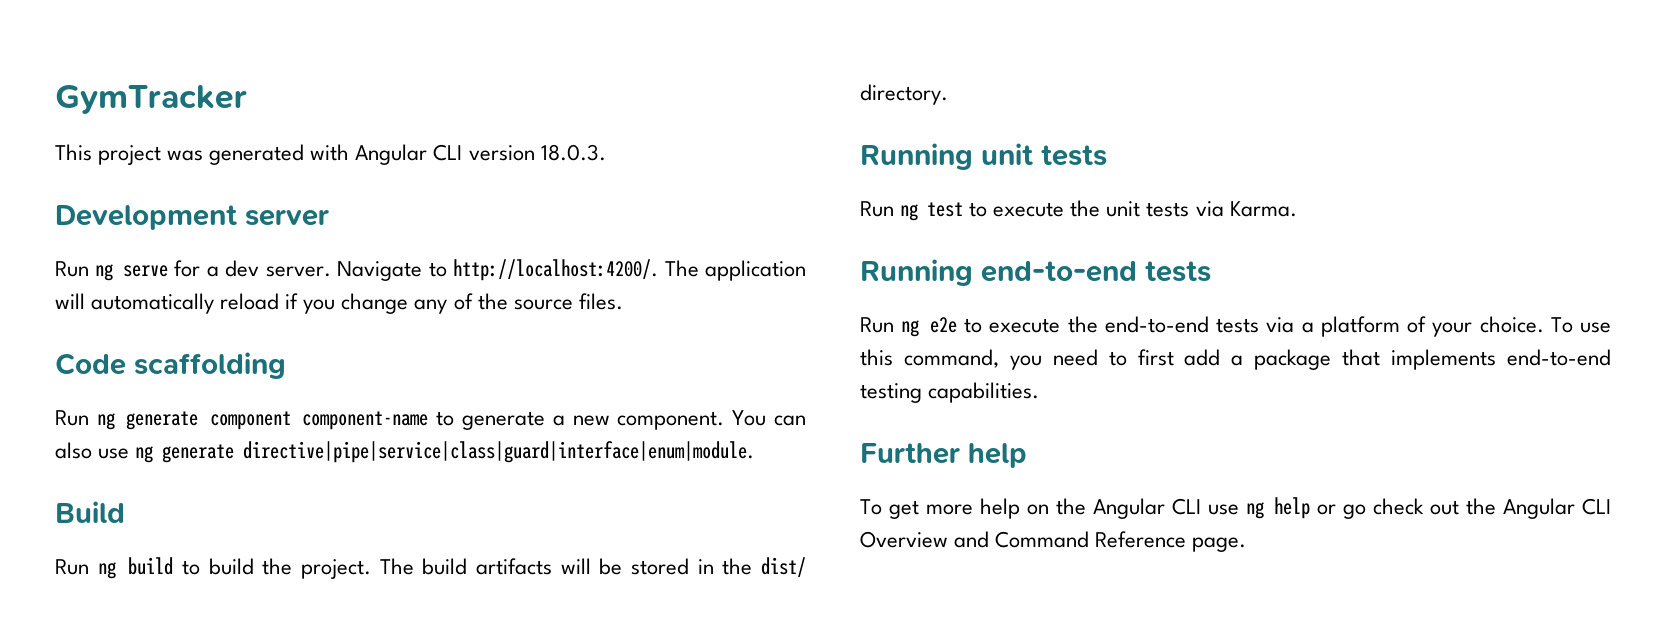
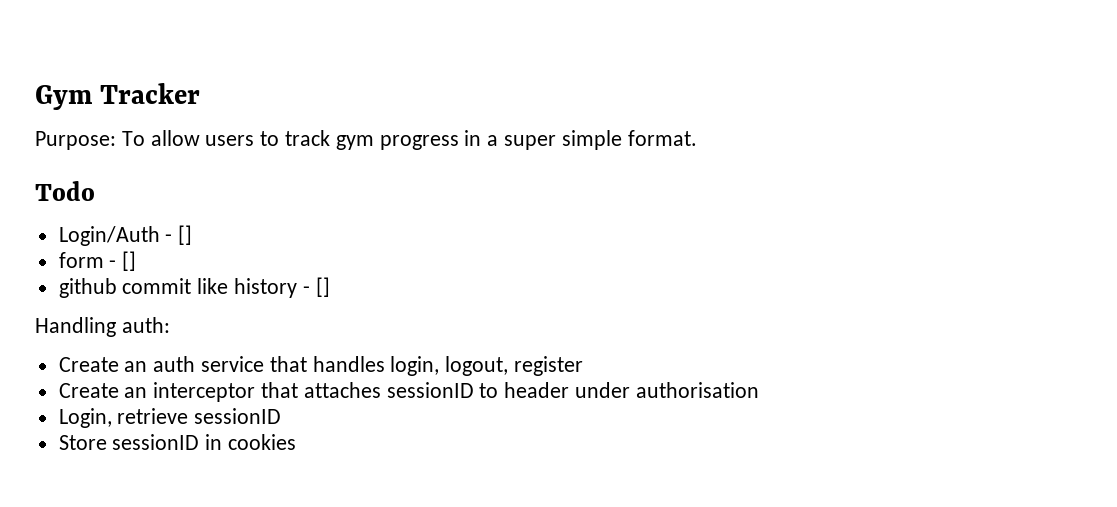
[55,85,247,114] [55,144,606,165] [55,205,329,230] [55,259,806,281] [55,293,623,314] [55,352,286,379] [55,410,806,430] [55,441,755,463] [55,501,125,523] [55,557,806,579] [860,84,948,105] [860,143,1107,170] [860,200,1297,221] [860,259,1211,286] [860,316,1611,337] [860,349,1611,370] [860,382,1040,403] [860,443,1027,468] [860,497,1611,519] [860,531,1247,552] GymTracker // This project was generated with Angular CLI version 18.0.3. // Development server // Run ng serve for a dev server. Navigate to http://localhost:4200/. The application will automatically reload if you change any of the source files. // Code scaffolding // Run ng generate component component-name to generate a new component. You can also use ng generate directive|pipe|service|class|guard|interface|enum|module. // Build // Run ng build to build the project. The build artifacts will be stored in the dist/ directory. // Running unit tests // Run ng test to execute the unit tests via Karma. // Running end-to-end tests // Run ng e2e to execute the end-to-end tests via a platform of your choice. To use this command, you need to first add a package that implements end-to-end testing capabilities. // Further help // To get more help on the Angular CLI use ng help or go check out the Angular CLI Overview and Command Reference page. -> [35,83,201,110] [35,130,697,150] [35,181,95,201] [58,225,193,246] [58,251,137,271] [58,277,330,298] [35,317,170,337] [58,356,584,376] [58,382,759,402] [58,408,282,428] [58,434,297,450] Gym Tracker // Purpose: To allow users to track gym progress in a super simple format. // Todo // Login/Auth - [] // form - [] // github commit like history - [] // Handling auth: // Create an auth service that handles login, logout, register // Create an interceptor that attaches sessionID to header under authorisation // Login, retrieve sessionID // Store sessionID in cookies

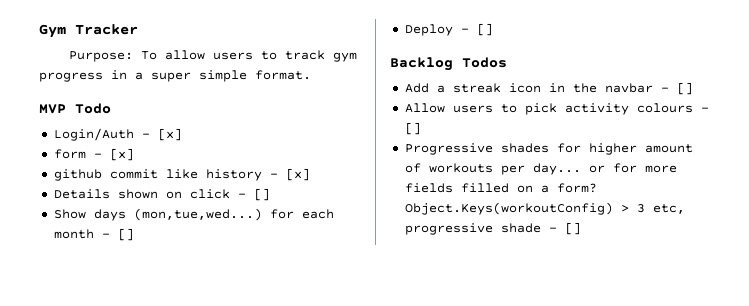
(697, 138) none -> [39,104,66,114] MVP
[178,225,193,245] [] -> [157,128,182,141] [x]
[122,251,137,271] [] -> [109,148,134,161] [x]
[315,277,330,297] [35,317,170,337] [58,356,584,376] [58,382,759,402] [58,408,282,428] [58,434,297,450] [] // Handling auth: // Create an auth service that handles login, logout, register // Create an interceptor that attaches sessionID to header under authorisation // Login, retrieve sessionID // Store sessionID in cookies -> [285,168,310,181] [53,188,270,201] [53,208,334,221] [53,228,134,241] [404,23,493,36] [390,57,507,71] [404,82,693,95] [404,103,709,115] [404,122,421,135] [404,143,693,155] [404,163,677,175] [404,183,597,193] [404,202,685,215] [404,222,581,235] [x] // Details shown on click - [] // Show days (mon,tue,wed...) for each month - [] // Deploy - [] // Backlog Todos // Add a streak icon in the navbar - [] // Allow users to pick activity colours - [] // Progressive shades for higher amount of workouts per day... or for more fields filled on a form? Object.Keys(workoutConfig) > 3 etc, progressive shade - []

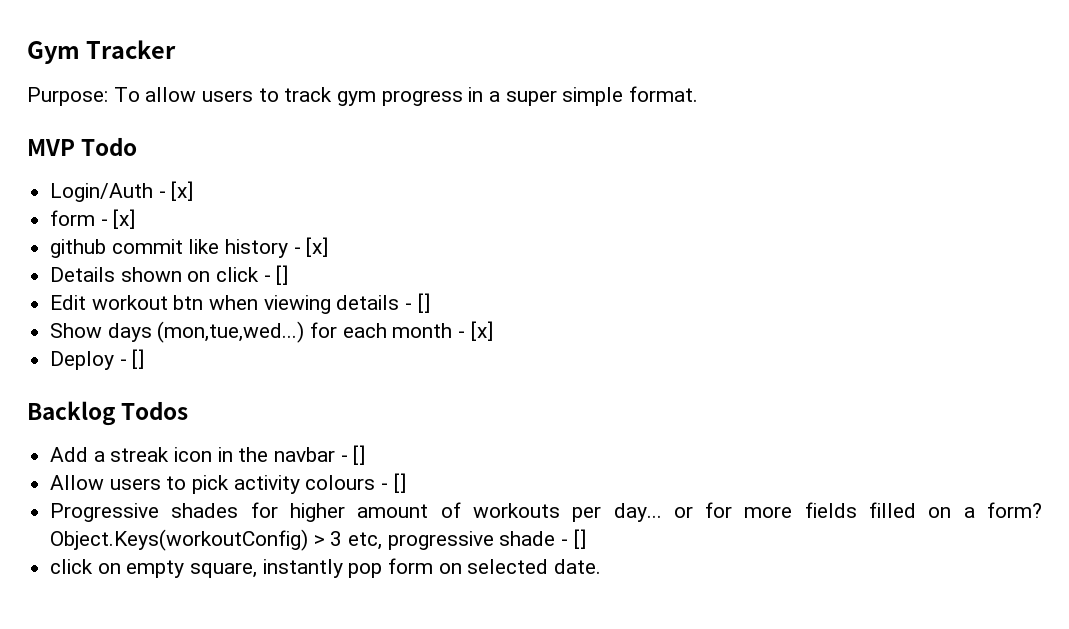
(270, 194) none -> [50,293,430,314] // Edit workout btn when viewing details - []
[117,228,134,241] [] -> [470,321,493,341] [x]
(581, 228) none -> [50,558,602,578] // click on empty square, instantly pop form on selected date.

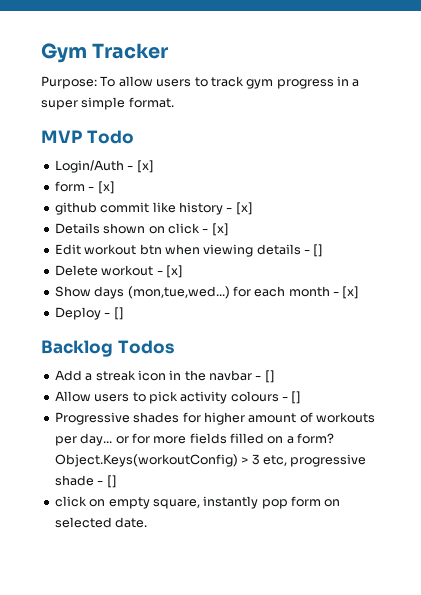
[276,265,289,285] [] -> [211,223,229,236] [x]
(430, 303) none -> [54,265,183,278] // Delete workout - [x]

